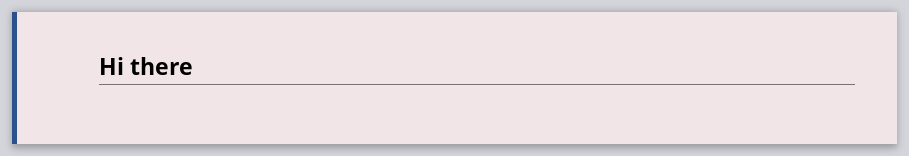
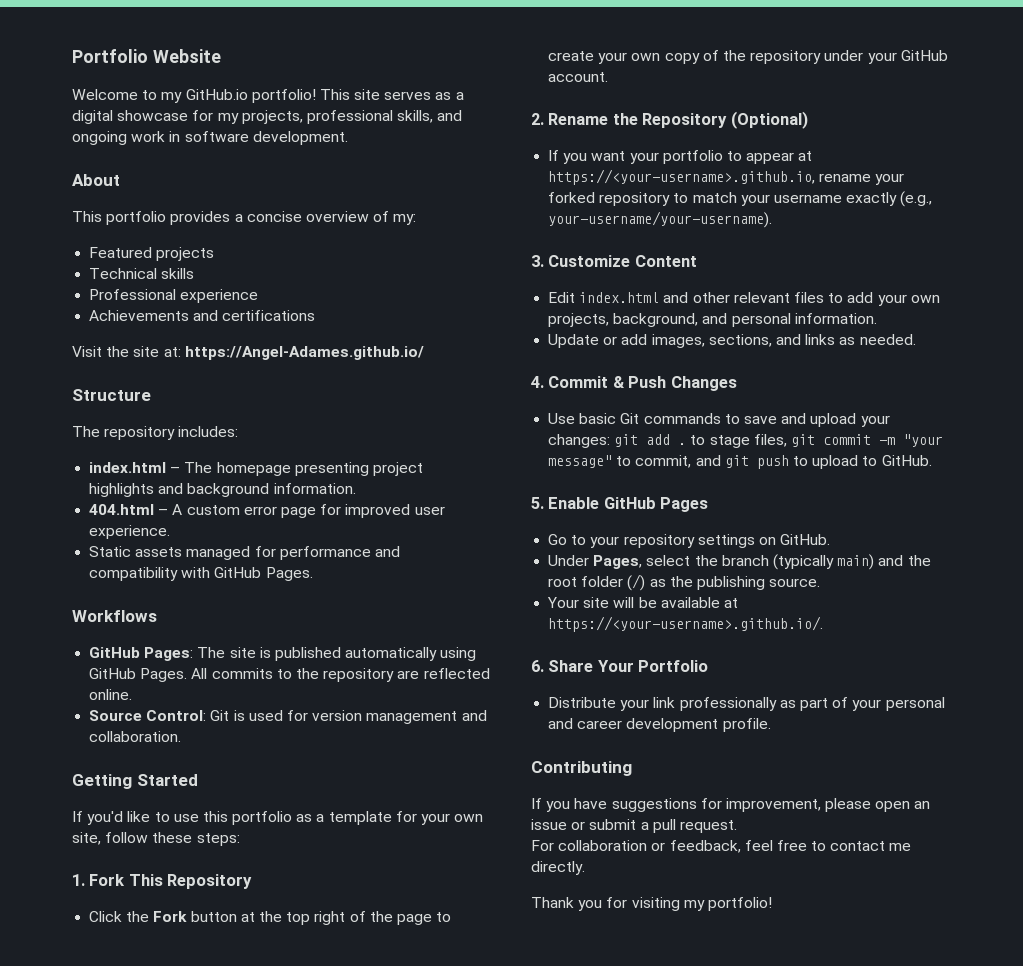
[99,57,194,75] Hi there -> [72,49,221,63] [72,89,464,103] [72,110,463,124] [72,131,348,145] [72,174,120,186] [72,211,417,225] [89,247,215,261] [89,268,195,279] [89,289,259,303] [89,310,316,321] [72,346,424,360] [72,389,151,401] [72,426,239,440] [89,462,423,476] [89,483,356,497] [89,504,445,518] [89,525,171,539] [89,546,400,560] [89,567,313,581] [72,610,157,622] [89,647,477,661] [89,668,490,682] [89,689,133,700] [89,710,487,724] [89,731,182,742] [72,774,198,789] [72,811,484,825] [72,832,240,846] [72,874,253,889] [89,911,452,925] [548,50,948,64] [548,72,609,82] [531,111,808,129] [548,150,813,164] [548,169,905,185] [548,191,933,207] [548,211,773,228] [531,255,697,267] [548,292,940,306] [548,313,877,327] [548,334,916,348] [531,376,737,391] [548,413,890,427] [548,434,943,448] [548,455,932,469] [531,497,709,512] [548,534,831,548] [548,554,931,570] [548,574,821,591] [547,597,738,608] [548,616,824,632] [531,660,709,672] [548,697,945,711] [548,718,771,732] [531,761,632,776] [531,798,931,812] [531,819,737,833] [531,840,912,853] [531,861,585,875] [531,897,772,911] Portfolio Website // Welcome to my GitHub.io portfolio! This site serves as a digital showcase for my projects, professional skills, and ongoing work in software development. // About // This portfolio provides a concise overview of my: // Featured projects // Technical skills // Professional experience // Achievements and certifications // Visit the site at: https://Angel-Adames.github.io/ // Structure // The repository includes: // index.html – The homepage presenting project highlights and background information. // 404.html – A custom error page for improved user experience. // Static assets managed for performance and compatibility with GitHub Pages. // Workflows // GitHub Pages: The site is published automatically using GitHub Pages. All commits to the repository are reflected online. // Source Control: Git is used for version management and collaboration. // Getting Started // If you'd like to use this portfolio as a template for your own site, follow these steps: // 1. Fork This Repository // Click the Fork button at the top right of the page to create your own copy of the repository under your GitHub account. // 2. Rename the Repository (Optional) // If you want your portfolio to appear at https://<your-username>.github.io, rename your forked repository to match your username exactly (e.g., your-username/your-username). // 3. Customize Content // Edit index.html and other relevant files to add your own projects, background, and personal information. // Update or add images, sections, and links as needed. // 4. Commit & Push Changes // Use basic Git commands to save and upload your changes: git add . to stage files, git commit -m "your message" to commit, and git push to upload to GitHub. // 5. Enable GitHub Pages // Go to your repository settings on GitHub. // Under Pages, select the branch (typically main) and the root folder (/) as the publishing source. // Your site will be available at https://<your-username>.github.io/. // 6. Share Your Portfolio // Distribute your link professionally as part of your personal and career development profile. // Contributing // If you have suggestions for improvement, please open an issue or submit a pull request. // For collaboration or feedback, feel free to contact me directly. // Thank you for visiting my portfolio!

